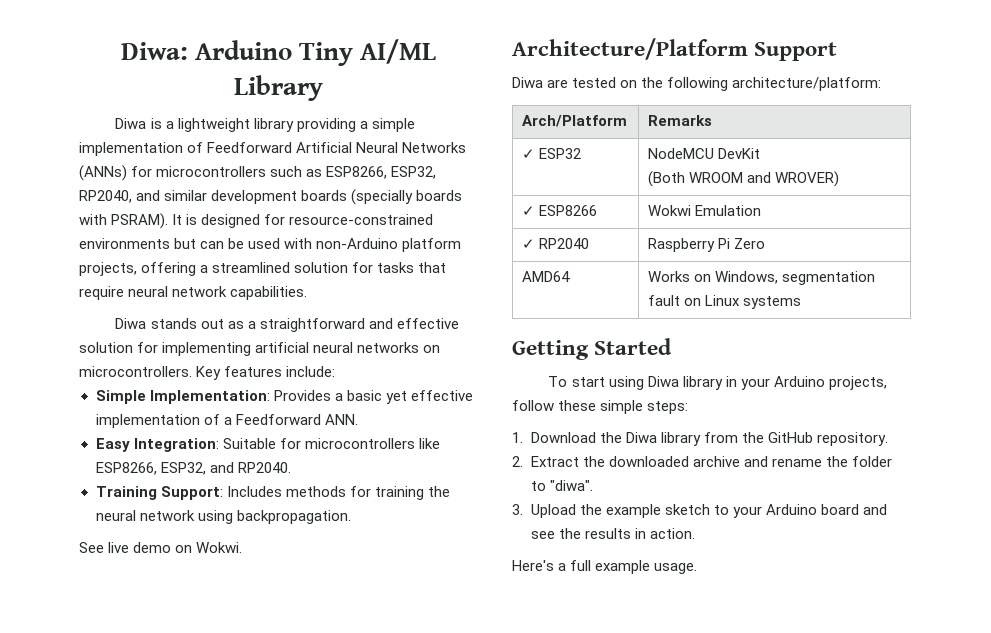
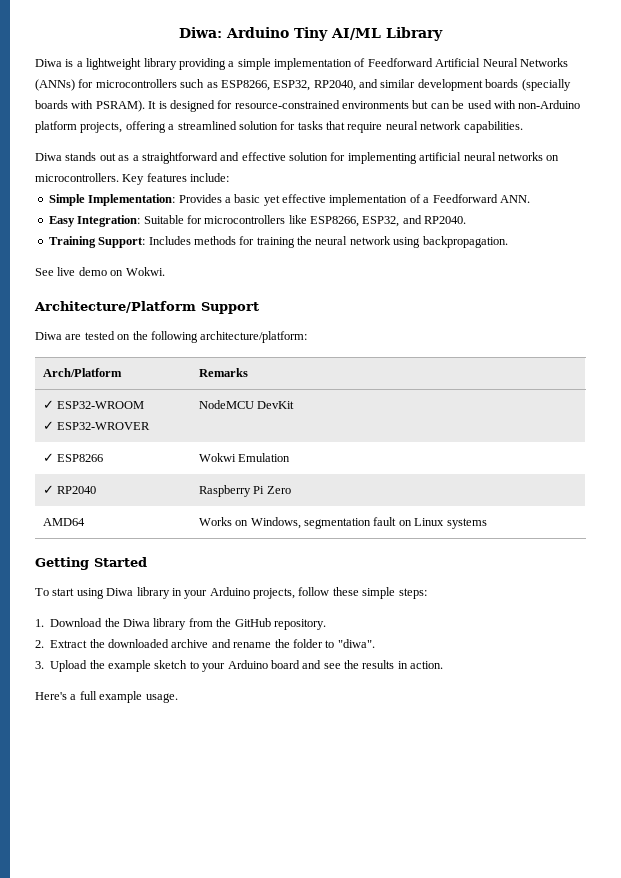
[539,148,582,159] ESP32 -> [57,401,145,409] [42,421,151,430] ESP32-WROOM // ✓ ESP32-WROVER
[648,171,840,187] // (Both WROOM and WROVER) -> (295, 405) none

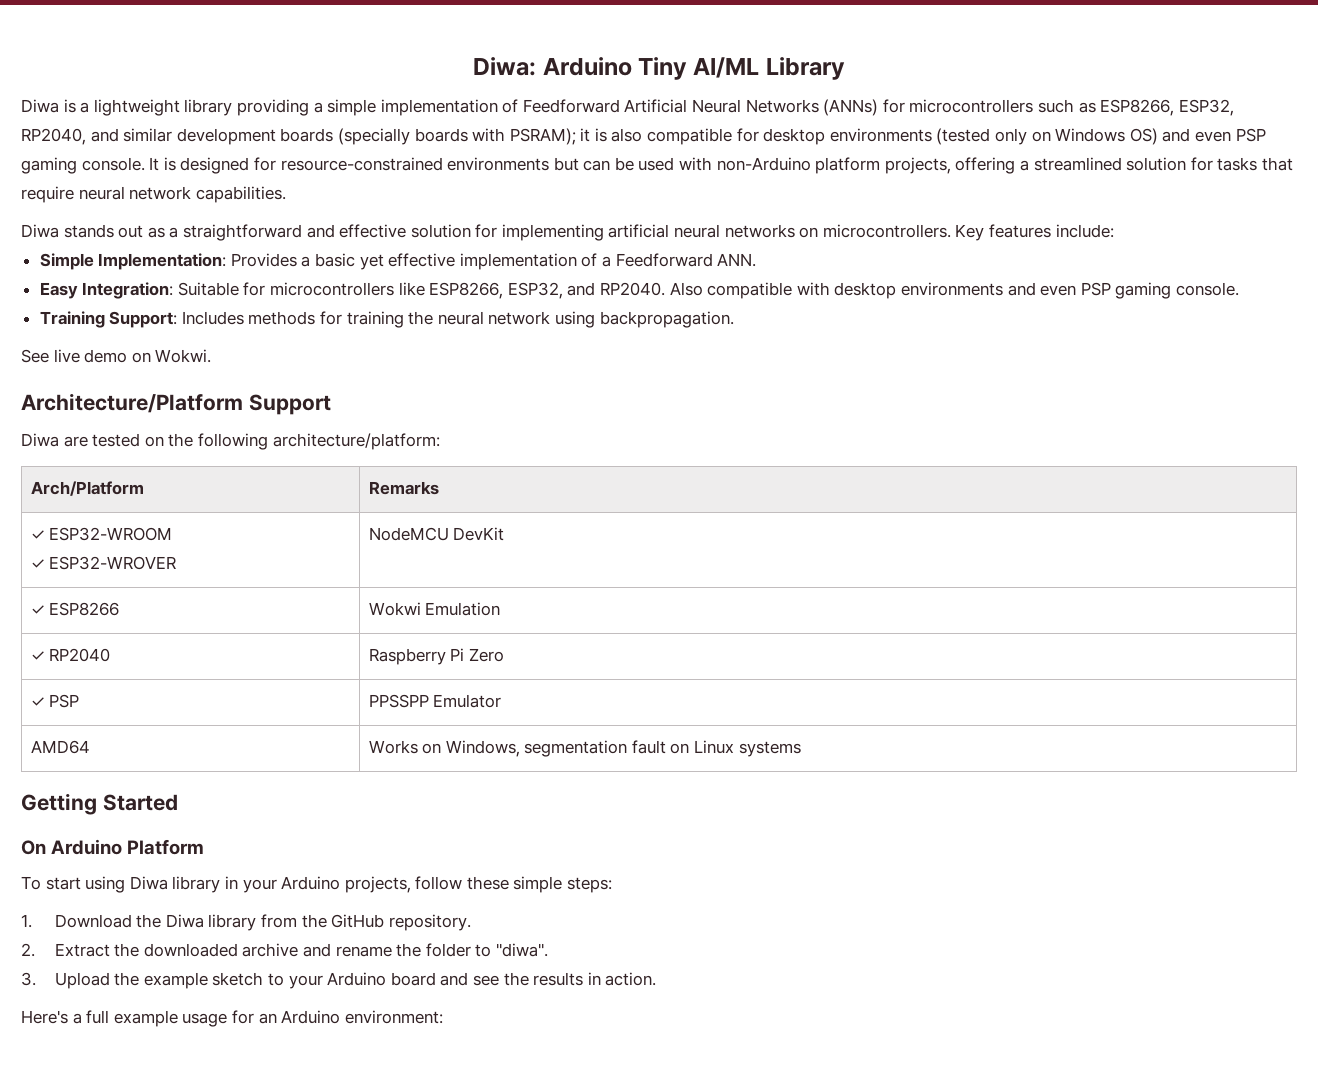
[95,100,145,112] PSRAM). -> [509,128,1266,145] [21,157,145,174] PSRAM); it is also compatible for desktop environments (tested only on Windows OS) and even PSP gaming console.
(467, 220) none -> [669,282,1239,299] Also compatible with desktop environments and even PSP gaming console.
(291, 490) none -> [30,694,80,708] [368,694,502,708] // ✓ PSP | PPSSPP Emulator
(147, 562) none -> [21,839,205,855] // On Arduino Platform
[145,693,178,703] usage. -> [182,1010,443,1027] usage for an Arduino environment:

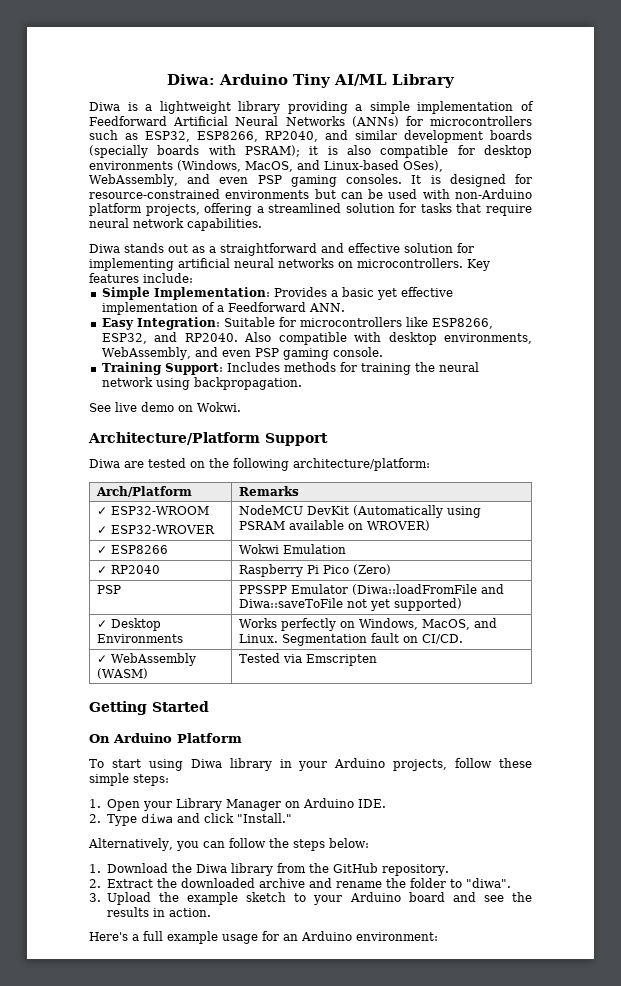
[1100,99,1234,116] ESP8266, ESP32, -> [145,131,258,142] ESP32, ESP8266,
[936,128,1266,145] [21,157,145,174] (tested only on Windows OS) and even PSP gaming console. -> [177,160,443,172] [89,174,403,187] (Windows, MacOS, and Linux-based OSes), WebAssembly, and even PSP gaming consoles.
[900,282,1003,296] environments -> [444,333,532,344] [101,347,191,360] environments, WebAssembly,
(505, 534) none -> [353,505,482,518] [239,520,431,531] (Automatically using PSRAM available on WROVER)
[468,648,504,662] [30,697,45,707] Zero // ✓ -> [323,564,392,575] Pico (Zero) //
[30,740,90,754] // AMD64 -> [352,584,505,595] [239,598,463,611] [97,618,162,631] [97,634,184,643] (Diwa::loadFromFile and Diwa::saveToFile not yet supported) // ✓ Desktop Environments
(418, 747) none -> [281,618,337,631] perfectly
[524,740,801,757] segmentation fault on Linux systems -> [422,618,498,630] [239,633,464,646] [97,653,197,666] [97,668,149,679] [239,653,378,666] MacOS, and Linux. Segmentation fault on CI/CD. // ✓ WebAssembly (WASM) | Tested via Emscripten
(613, 885) none -> [89,798,386,811] [89,813,292,826] [88,838,369,851] // 1. Open your Library Manager on Arduino IDE. // 2. Type diwa and click "Install." // Alternatively, you can follow the steps below:

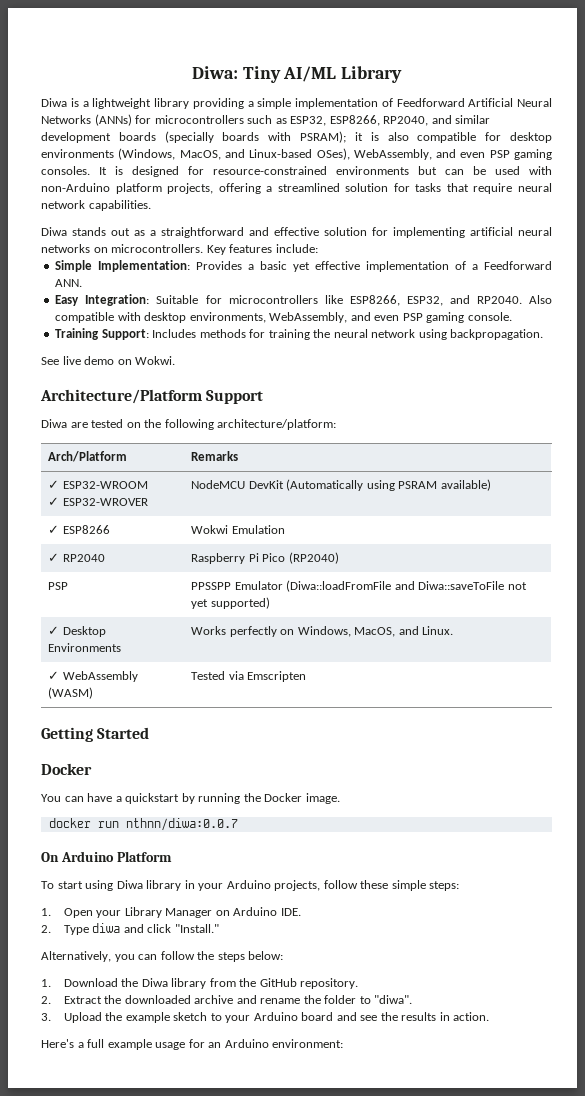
[219,74,288,85] Arduino -> (238, 72) none
[289,520,431,531] available on WROVER) -> [440,479,491,491] available)
[353,564,392,575] (Zero) -> [288,552,339,564] (RP2040)
[282,633,464,646] Segmentation fault on CI/CD. -> (454, 630) none
(209, 706) none -> [41,763,92,775] [41,793,340,804] [48,818,238,831] // Docker // You can have a quickstart by running the Docker image. // docker run nthnn/diwa:0.0.7

